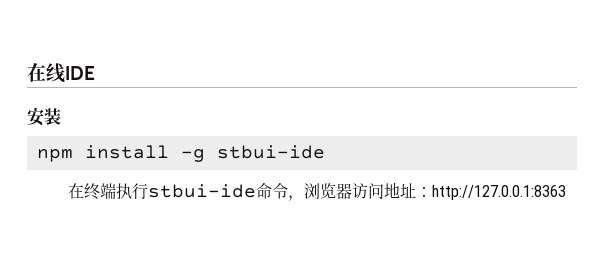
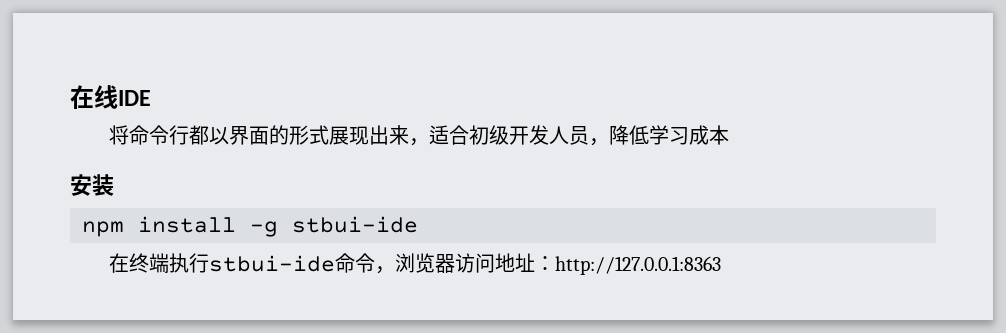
(95, 73) none -> [109,125,730,146] // 将命令行都以界面的形式展现出来，适合初级开发人员，降低学习成本

